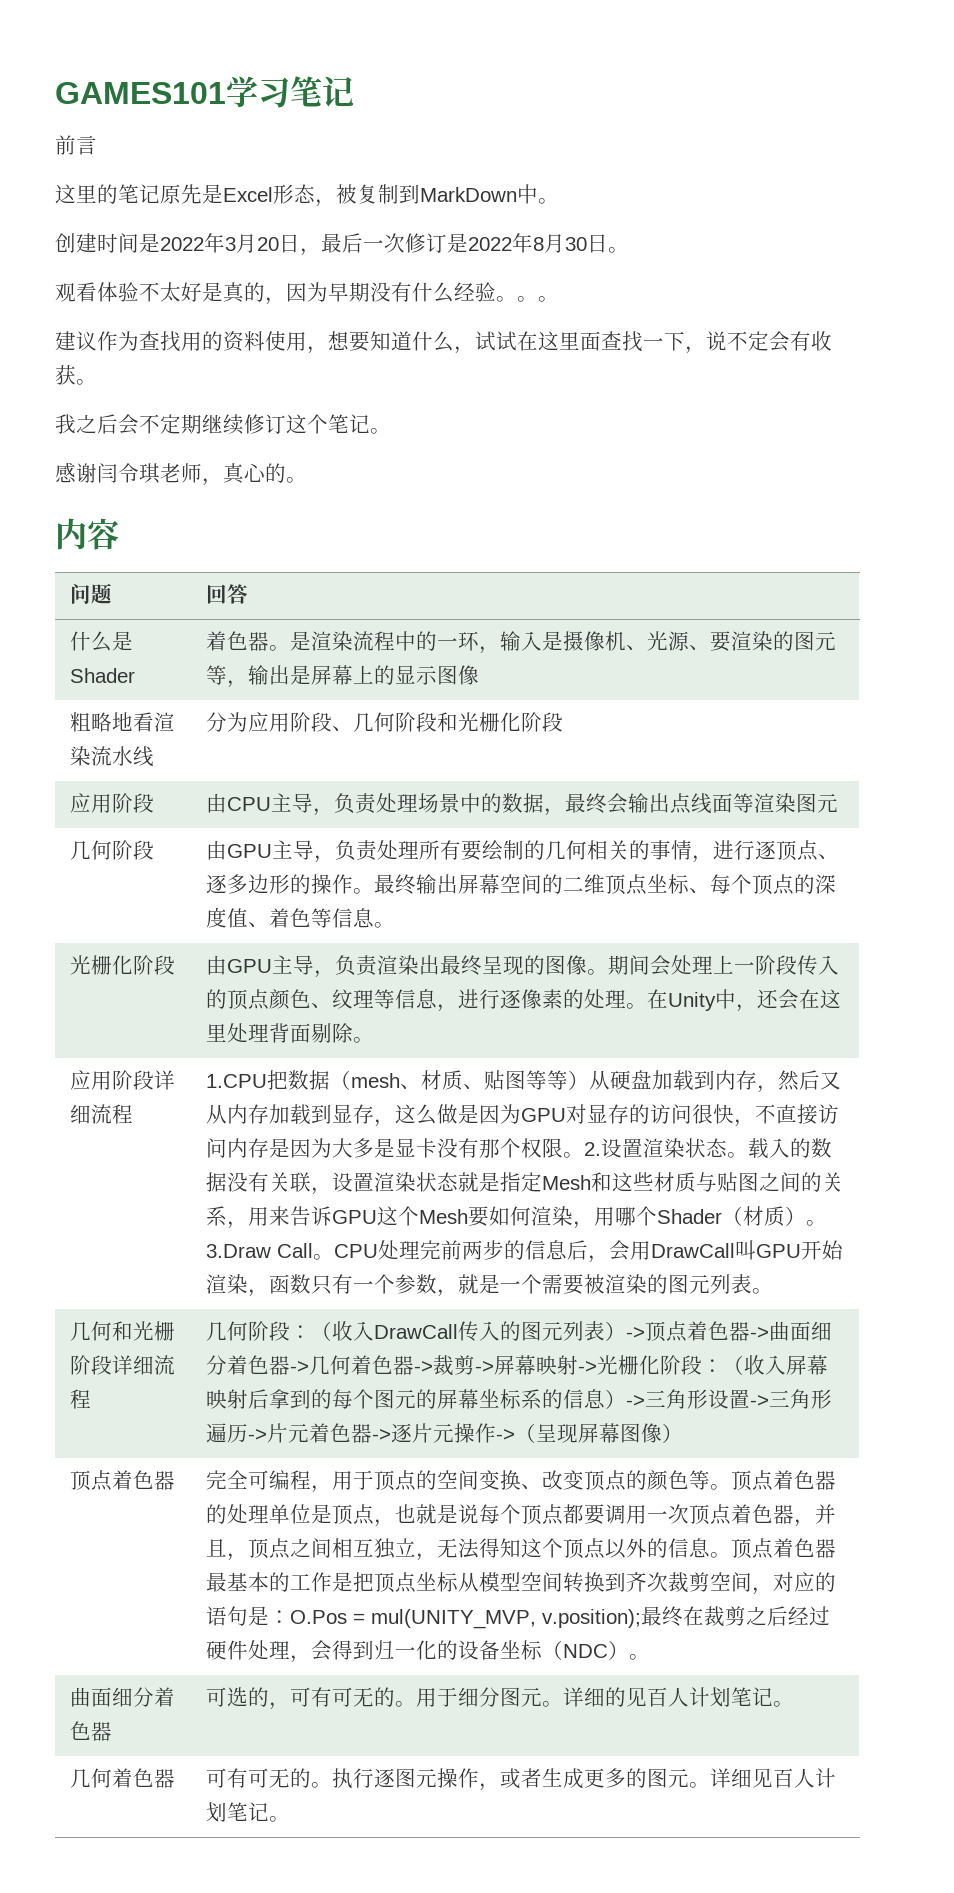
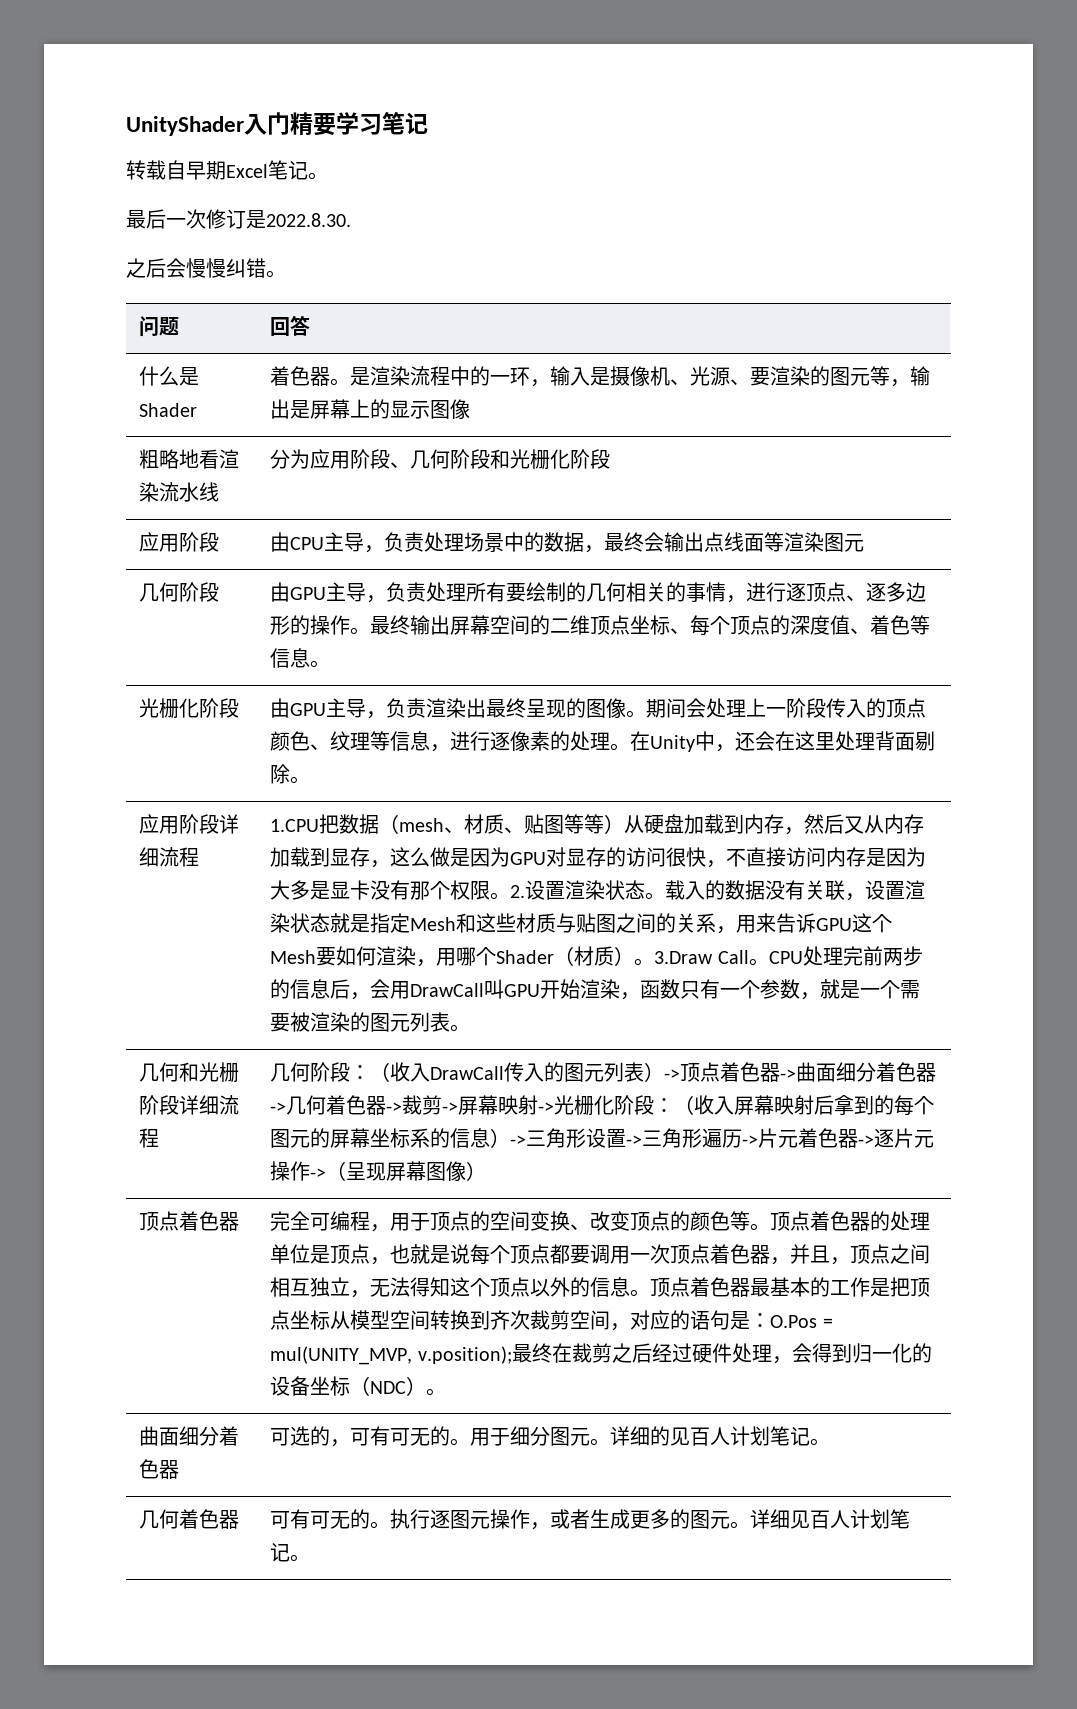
[55,82,226,104] GAMES101 -> [126,112,336,136] UnityShader入门精要
[55,135,97,155] [55,184,559,207] [55,233,629,256] [55,282,559,305] [55,331,832,354] [55,365,97,385] [55,414,391,435] [55,462,307,486] [55,518,119,550] 前言 // 这里的笔记原先是Excel形态，被复制到MarkDown中。 // 创建时间是2022年3月20日，最后一次修订是2022年8月30日。 // 观看体验不太好是真的，因为早期没有什么经验。。。 // 建议作为查找用的资料使用，想要知道什么，试试在这里面查找一下，说不定会有收获。 // 我之后会不定期继续修订这个笔记。 // 感谢闫令琪老师，真心的。 // 内容 -> [126,160,328,180] [126,209,351,229] [126,258,286,278] 转载自早期Excel笔记。 // 最后一次修订是2022.8.30. // 之后会慢慢纠错。

